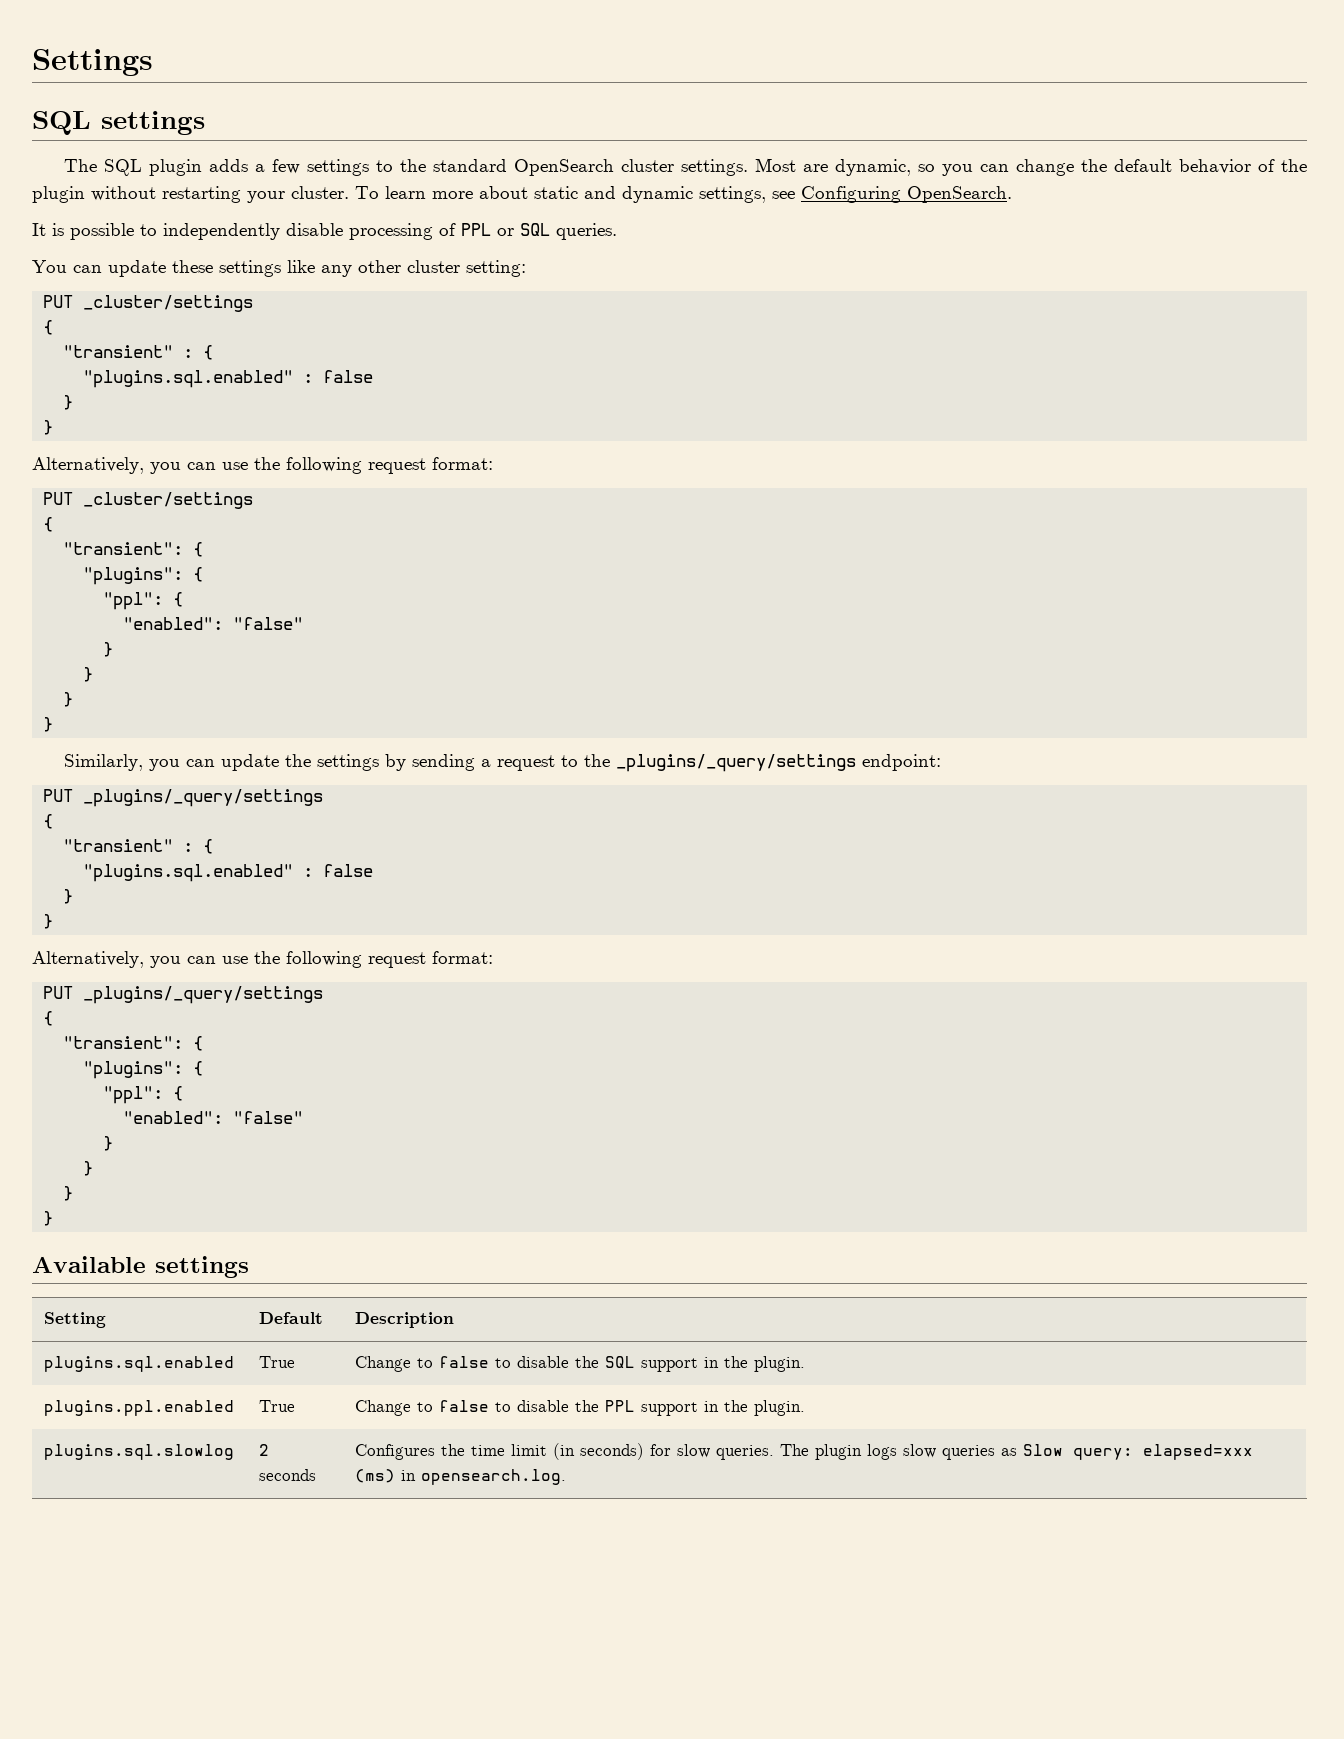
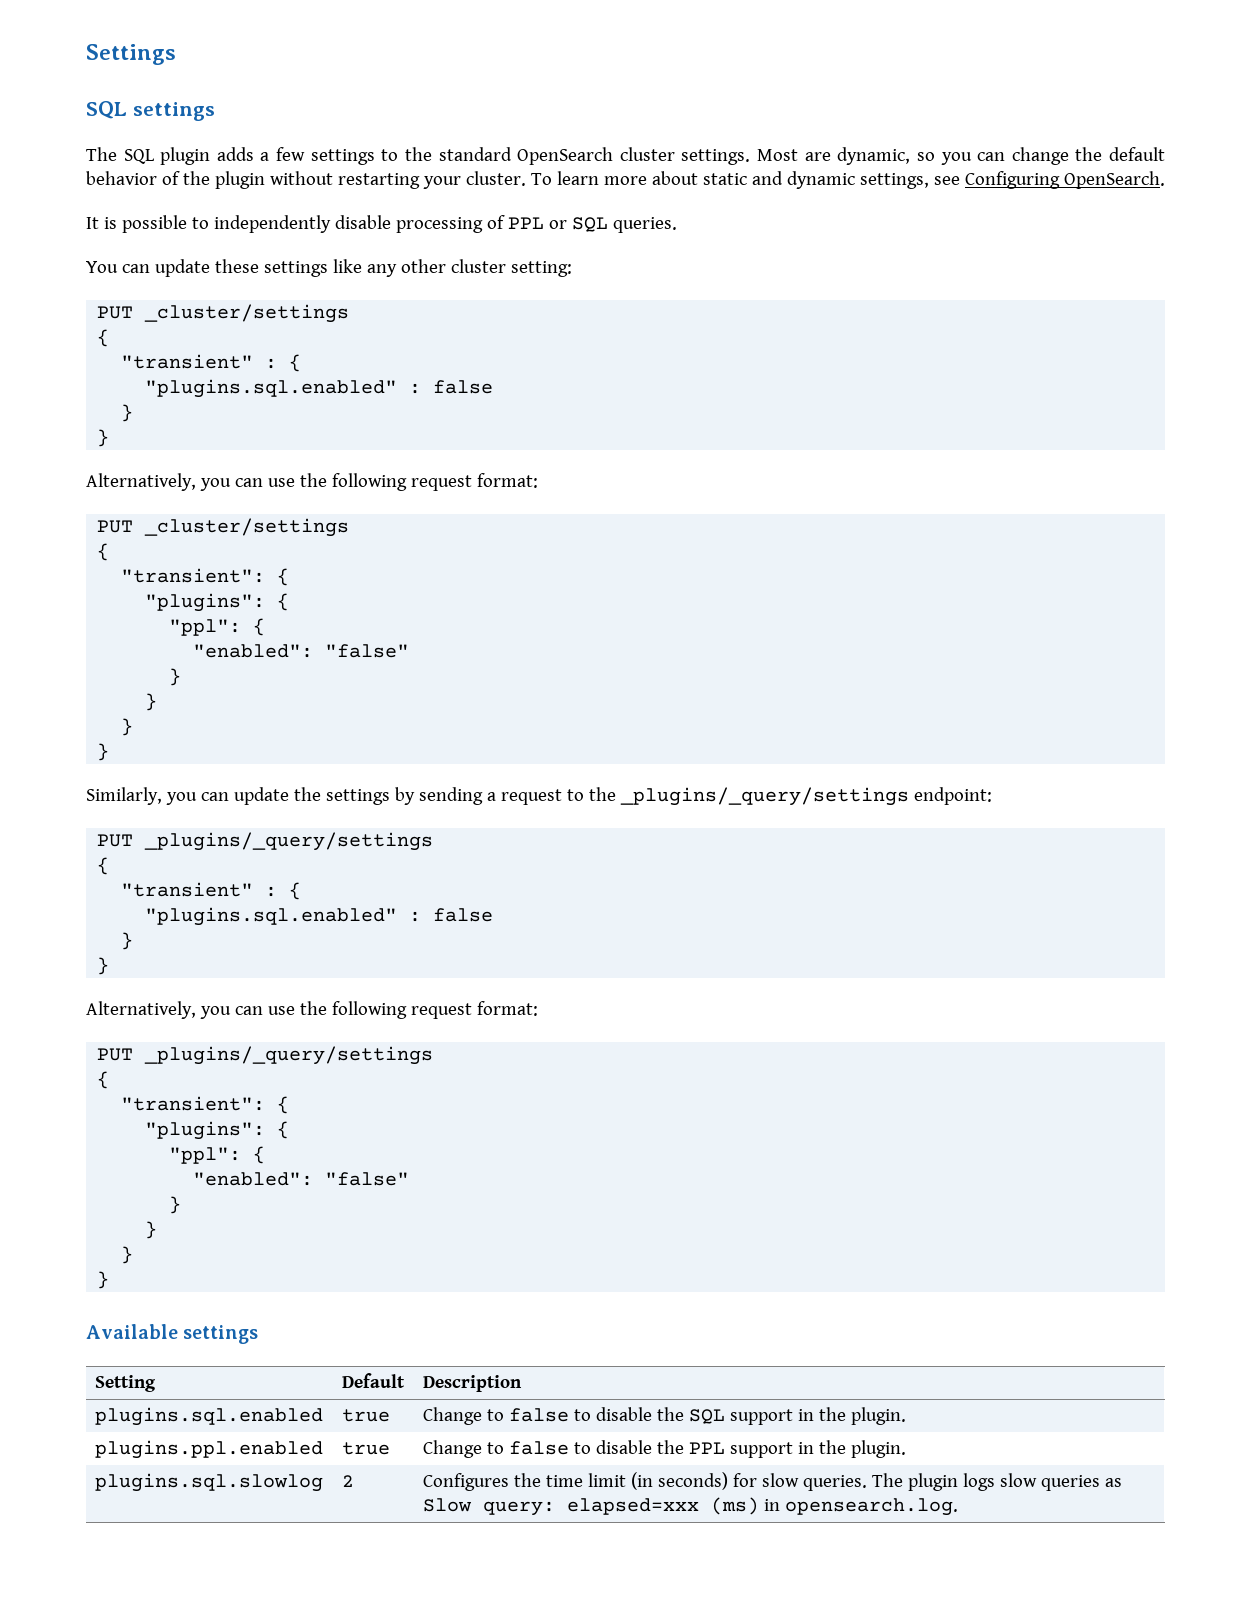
[259,1356,296,1368] True -> [342,1409,391,1422] true
[259,1400,296,1412] True -> [342,1442,391,1455] true
[259,1469,317,1481] seconds -> (355, 1481) none

